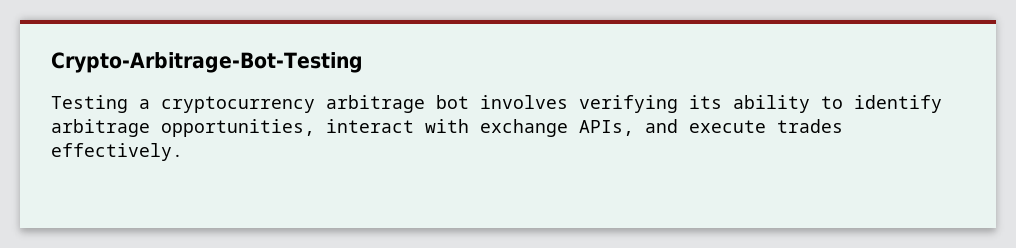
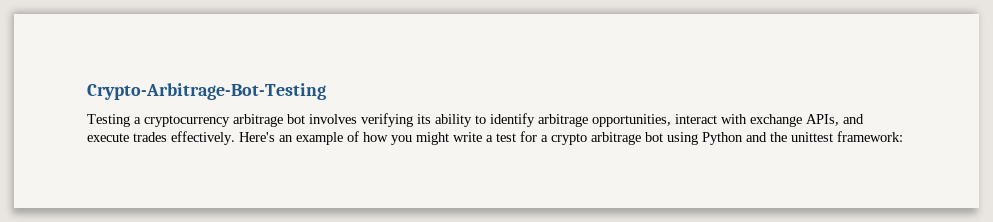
(183, 152) none -> [239,131,903,145] Here's an example of how you might write a test for a crypto arbitrage bot using Python and the unittest framework:

